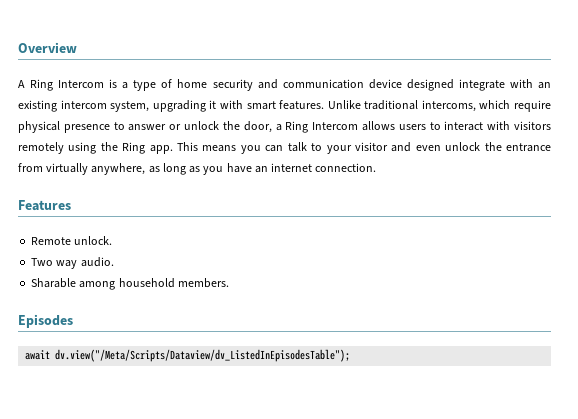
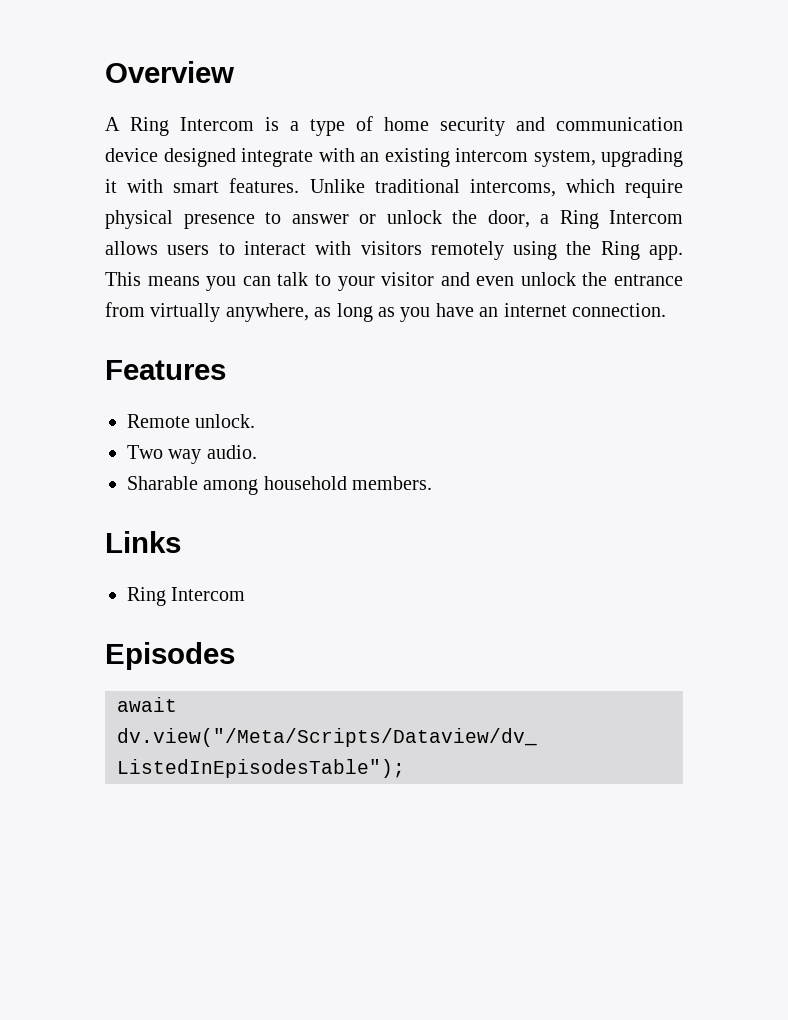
(229, 283) none -> [105,531,181,553] [127,587,246,606] // Links // Ring Intercom

